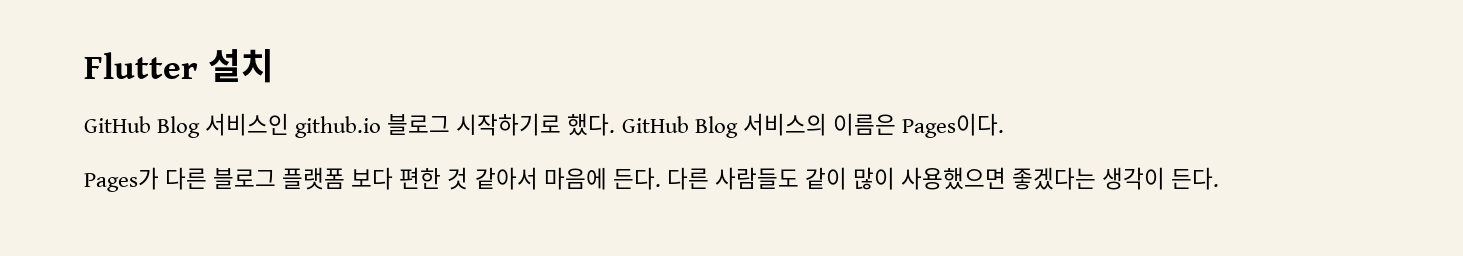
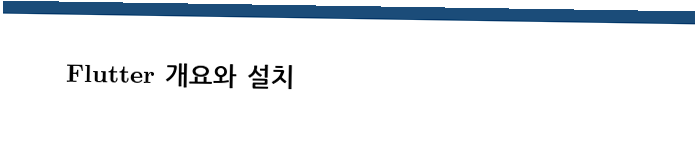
(198, 65) none -> [164,63,238,89] 개요와
[84,113,1004,138] [84,167,1220,192] // GitHub Blog 서비스인 github.io 블로그 시작하기로 했다. GitHub Blog 서비스의 이름은 Pages이다. // Pages가 다른 블로그 플랫폼 보다 편한 것 같아서 마음에 든다. 다른 사람들도 같이 많이 사용했으면 좋겠다는 생각이 든다. -> (296, 77) none

